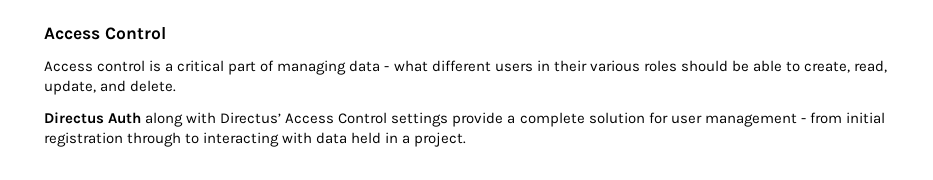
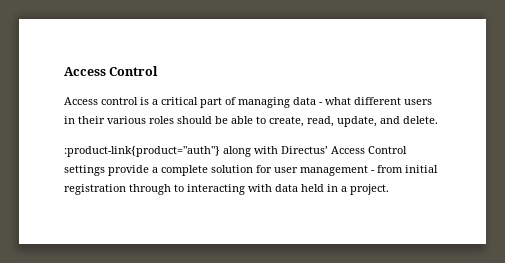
[44,112,142,124] Directus Auth -> [64,146,220,157] :product-link{product="auth"}

